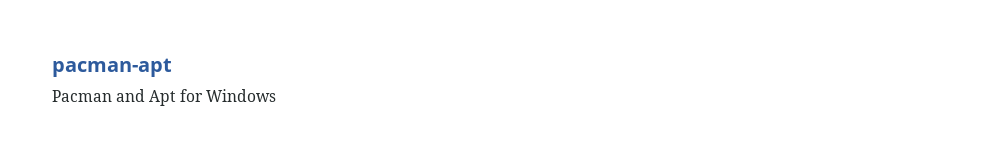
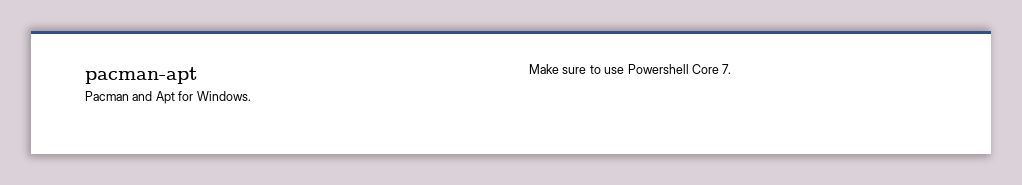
[205,89,276,102] Windows -> [196,91,251,101] [529,64,732,74] Windows. // Make sure to use Powershell Core 7.

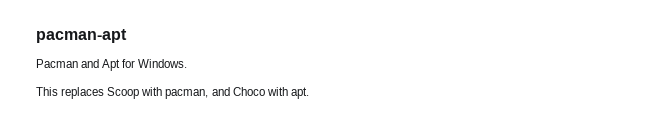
[529,64,732,74] Make sure to use Powershell Core 7. -> [36,87,309,99] This replaces Scoop with pacman, and Choco with apt.

